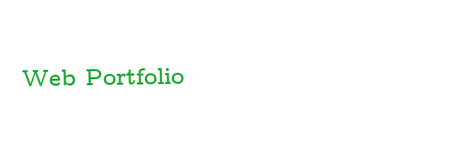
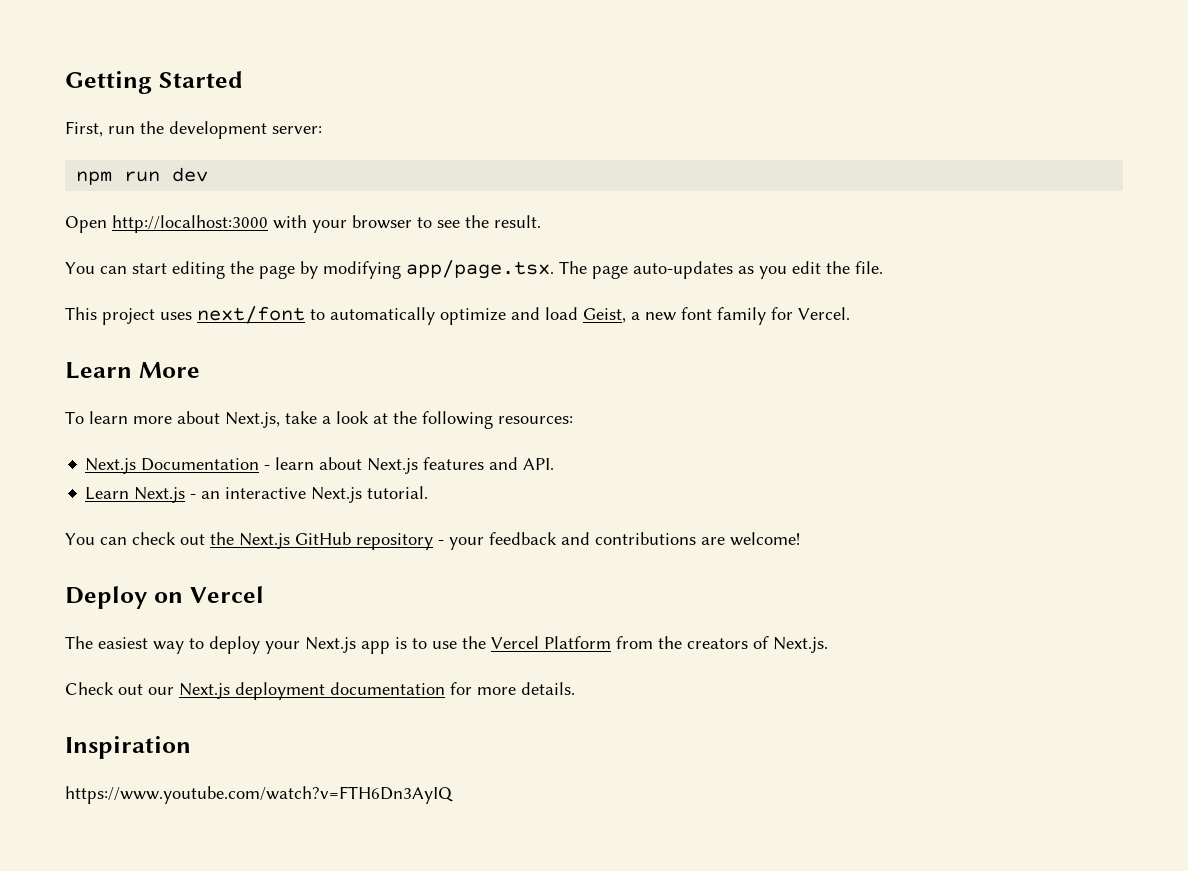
[21,67,185,87] Web Portfolio -> [65,71,243,94] [65,121,322,139] [76,167,209,185] [65,215,541,233] [65,260,883,279] [65,306,850,325] [65,362,200,379] [65,411,573,429] [85,457,555,474] [85,486,429,503] [65,532,800,550] [65,586,264,609] [65,636,828,654] [65,682,575,700] [65,736,191,759] [65,786,453,804] Getting Started // First, run the development server: // npm run dev // Open http://localhost:3000 with your browser to see the result. // You can start editing the page by modifying app/page.tsx. The page auto-updates as you edit the file. // This project uses next/font to automatically optimize and load Geist, a new font family for Vercel. // Learn More // To learn more about Next.js, take a look at the following resources: // Next.js Documentation - learn about Next.js features and API. // Learn Next.js - an interactive Next.js tutorial. // You can check out the Next.js GitHub repository - your feedback and contributions are welcome! // Deploy on Vercel // The easiest way to deploy your Next.js app is to use the Vercel Platform from the creators of Next.js. // Check out our Next.js deployment documentation for more details. // Inspiration // https://www.youtube.com/watch?v=FTH6Dn3AyIQ

